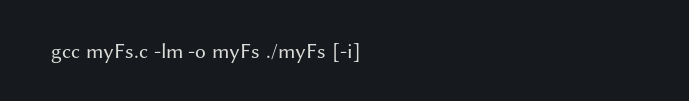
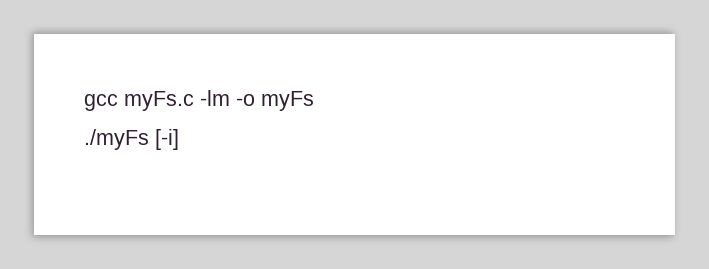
(261, 53) none -> (314, 101) //

